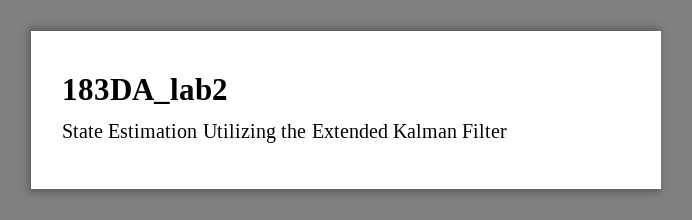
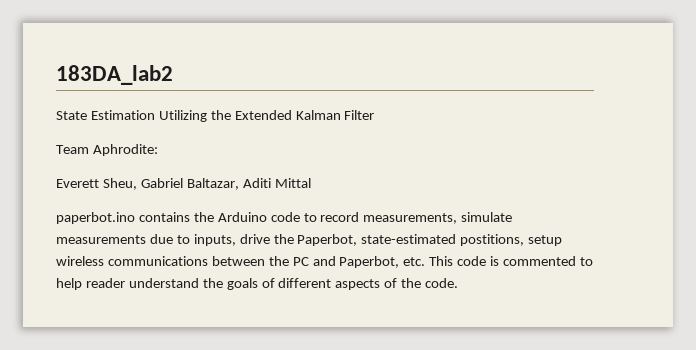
(508, 131) none -> [56,144,158,156] [56,178,311,190] [56,212,513,224] [56,234,563,246] [56,256,593,268] [56,278,459,290] // Team Aphrodite: // Everett Sheu, Gabriel Baltazar, Aditi Mittal // paperbot.ino contains the Arduino code to record measurements, simulate measurements due to inputs, drive the Paperbot, state-estimated postitions, setup wireless communications between the PC and Paperbot, etc. This code is commented to help reader understand the goals of different aspects of the code.

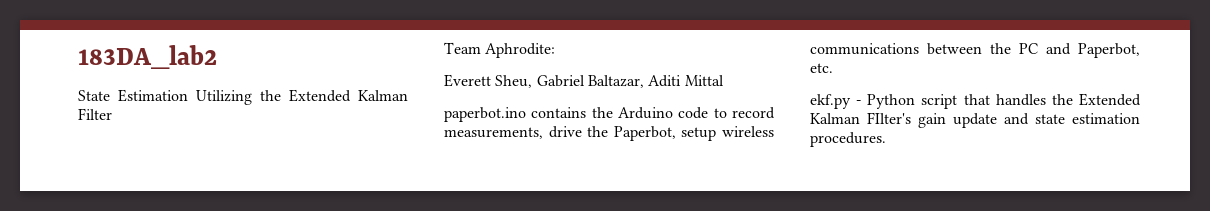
[461,212,513,222] [56,234,236,246] simulate measurements due to inputs, -> (543, 133) none
[361,234,525,246] state-estimated postitions, -> (676, 133) none
[429,256,593,266] [56,278,459,290] This code is commented to help reader understand the goals of different aspects of the code. -> [810,93,1141,109] [810,112,1140,128] [810,132,886,147] // ekf.py - Python script that handles the Extended Kalman FIlter's gain update and state estimation procedures.

